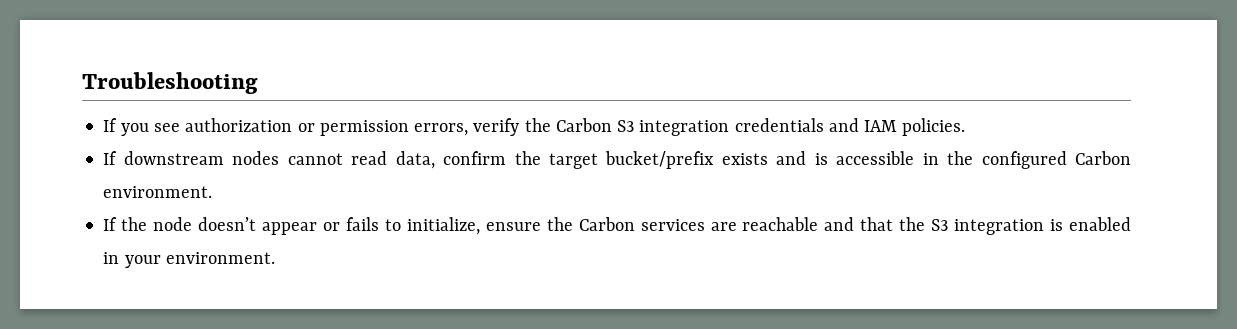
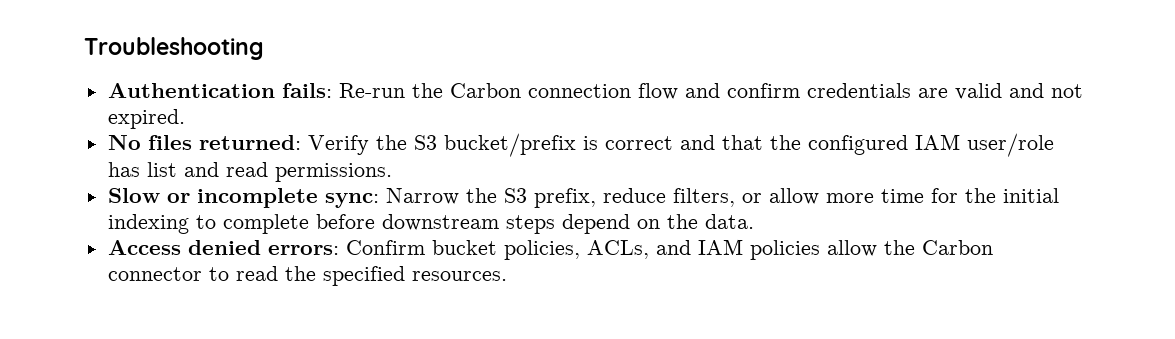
[103,118,966,136] [103,151,1132,169] [103,186,213,198] [103,217,1131,235] [103,252,275,268] If you see authorization or permission errors, verify the Carbon S3 integration credentials and IAM policies. // If downstream nodes cannot read data, confirm the target bucket/prefix exists and is accessible in the configured Carbon environment. // If the node doesn’t appear or fails to initialize, ensure the Carbon services are reachable and that the S3 integration is enabled in your environment. -> [107,83,1083,100] [107,109,185,129] [107,133,1054,157] [107,162,392,182] [107,188,1059,208] [107,214,754,234] [107,239,993,260] [107,266,507,286] Authentication fails: Re-run the Carbon connection flow and confirm credentials are valid and not expired. // No files returned: Verify the S3 bucket/prefix is correct and that the configured IAM user/role has list and read permissions. // Slow or incomplete sync: Narrow the S3 prefix, reduce filters, or allow more time for the initial indexing to complete before downstream steps depend on the data. // Access denied errors: Confirm bucket policies, ACLs, and IAM policies allow the Carbon connector to read the specified resources.

